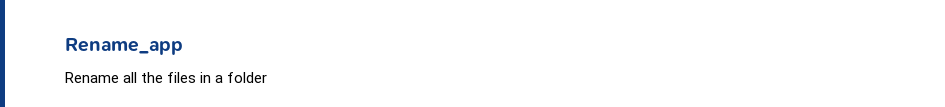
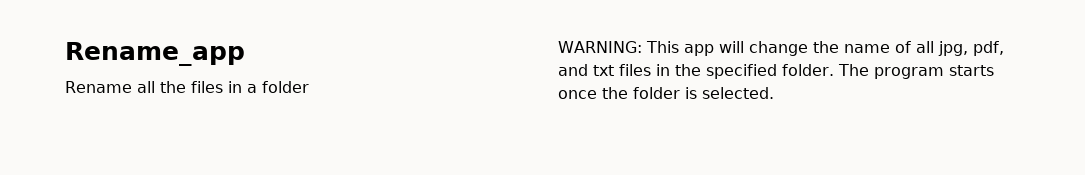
(268, 77) none -> [558,41,1004,56] [558,64,994,79] [558,87,774,99] // WARNING: This app will change the name of all jpg, pdf, and txt files in the specified folder. The program starts once the folder is selected.

